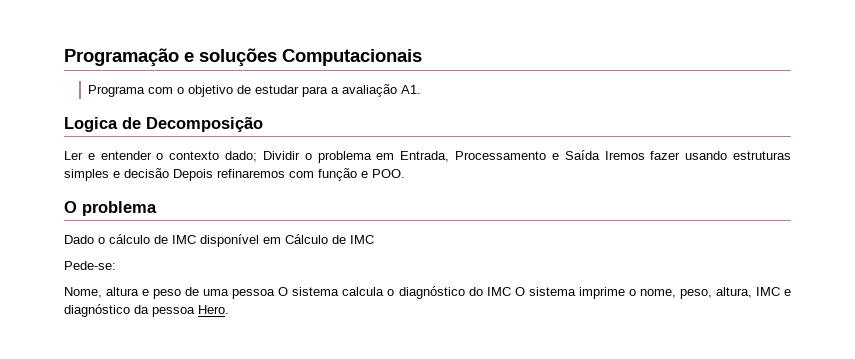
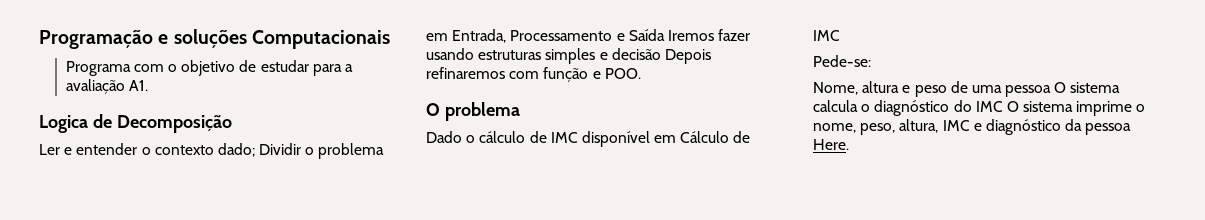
[198,305,229,314] Hero. -> [813,139,849,150] Here.

